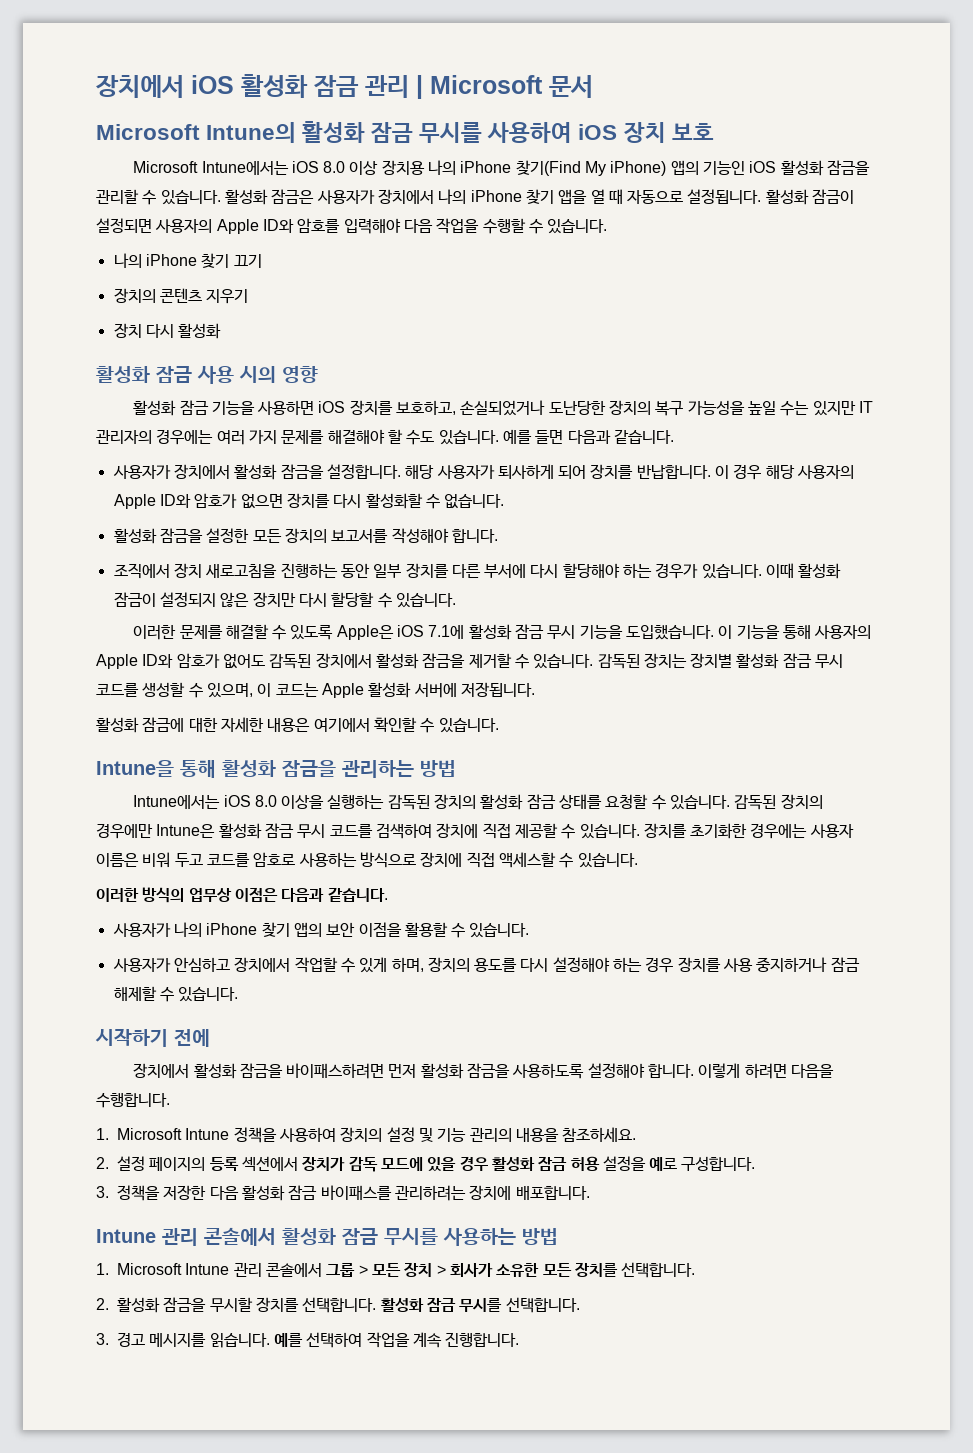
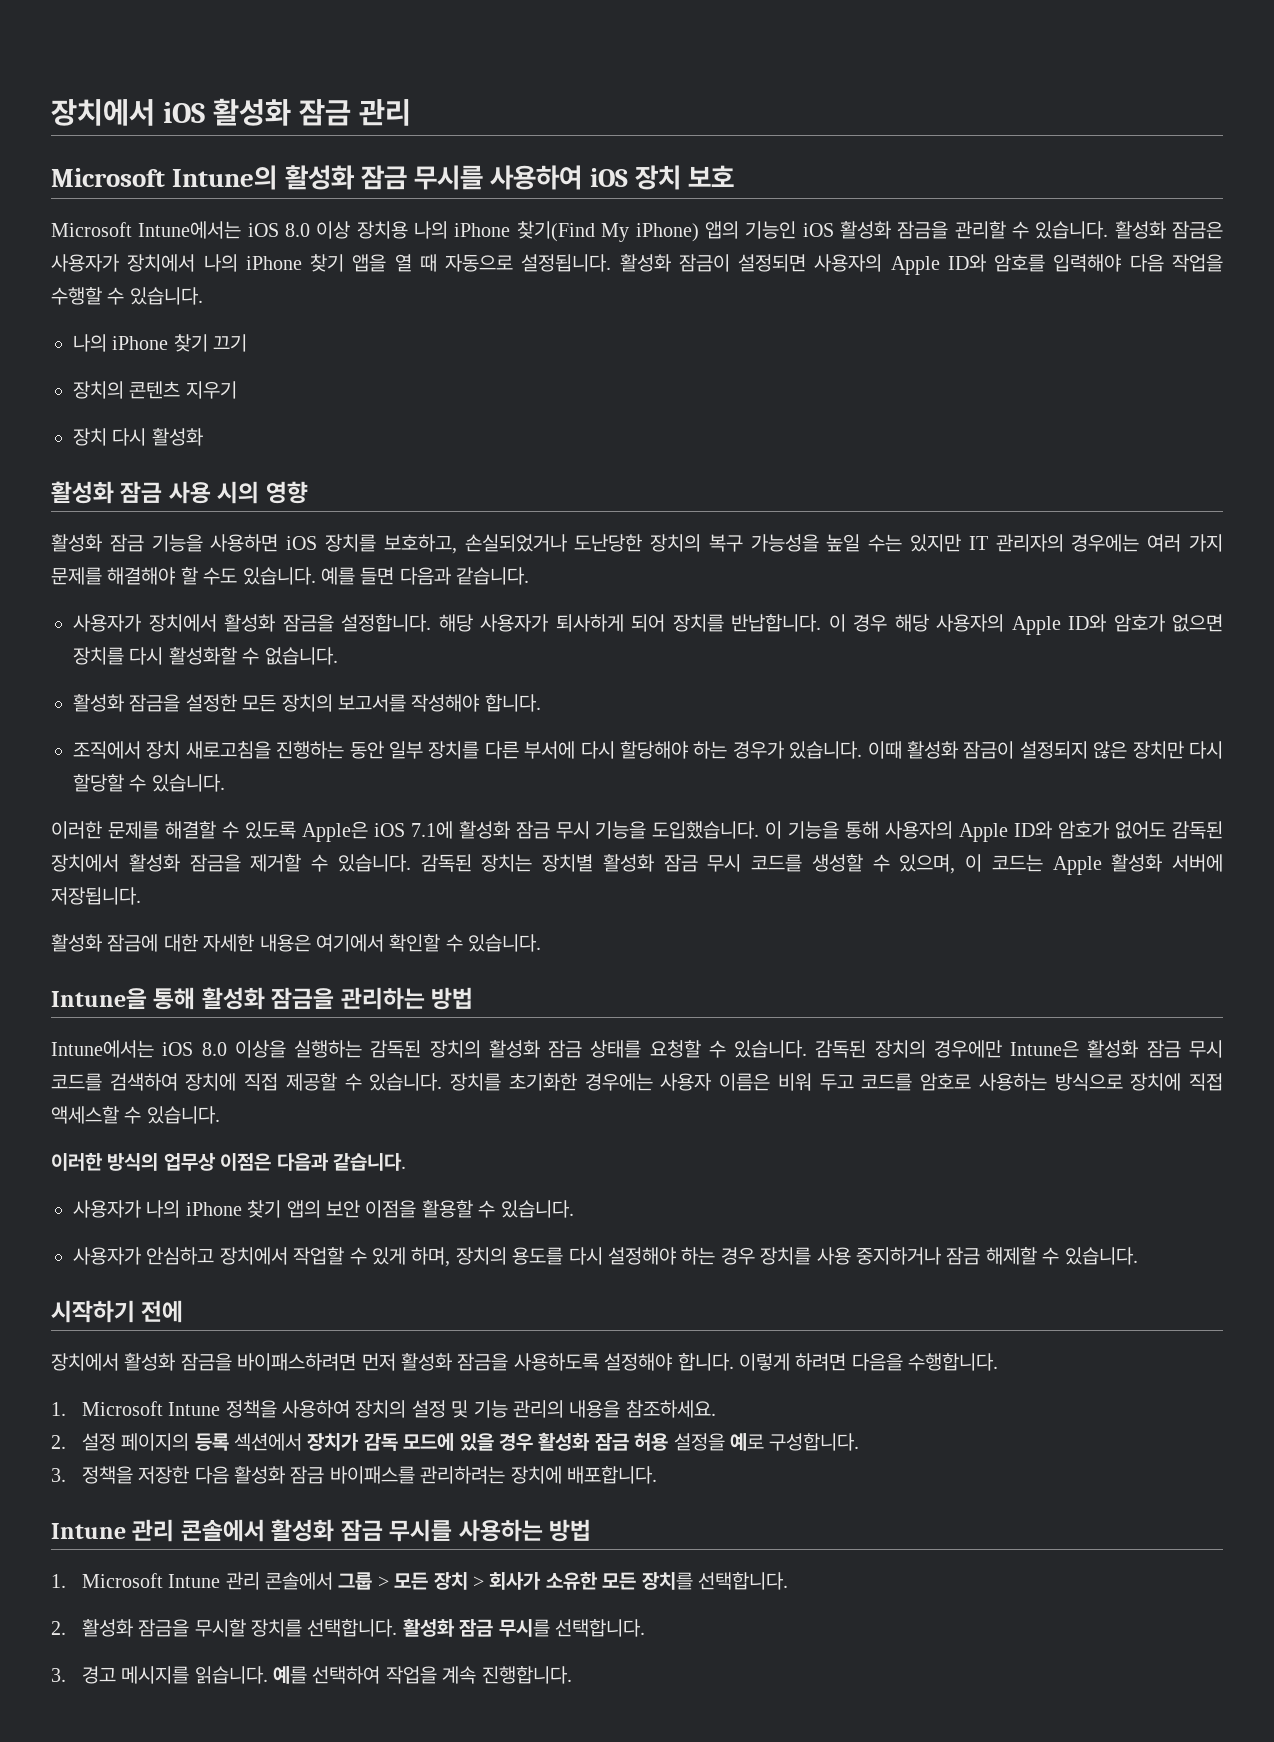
[416,75,593,99] | Microsoft 문서 -> (412, 112) none

